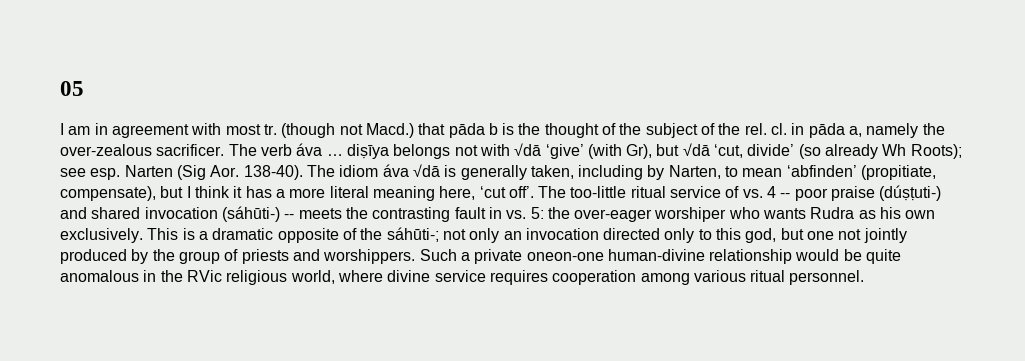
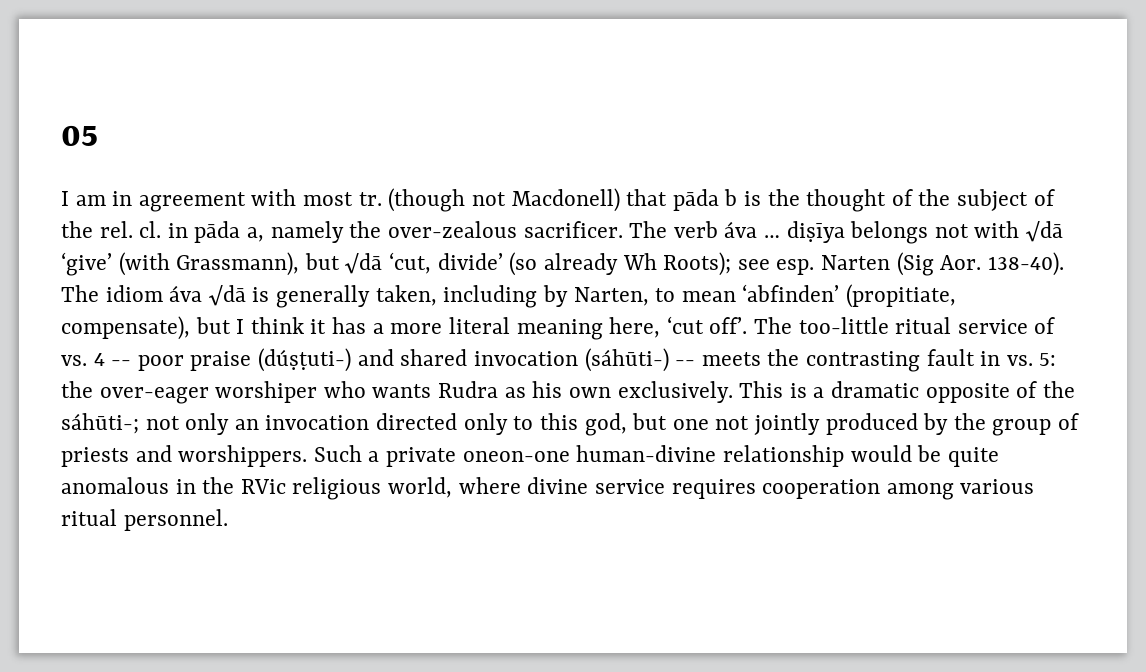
[365,123,414,138] Macd.) -> [511,188,620,212] Macdonell)
[626,144,653,159] Gr), -> [176,252,300,276] Grassmann),

